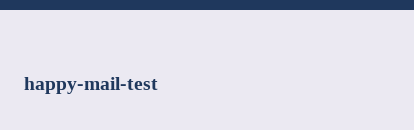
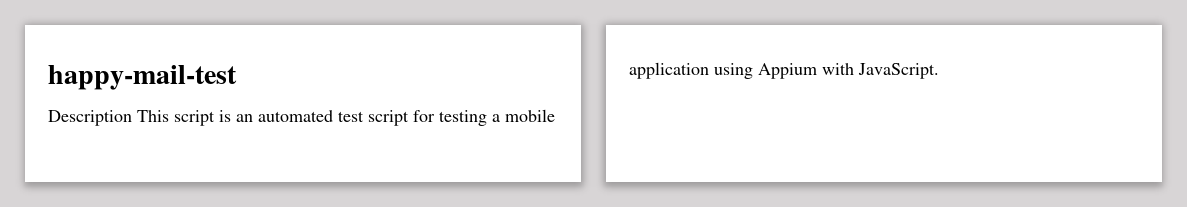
(158, 85) none -> [48,109,555,126] [629,62,939,79] // Description This script is an automated test script for testing a mobile application using Appium with JavaScript.

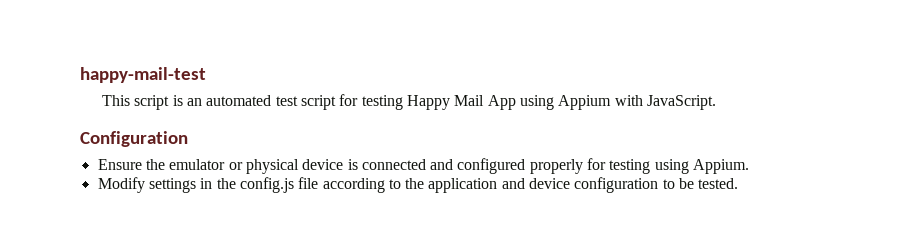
[48,110,132,126] Description -> (206, 75) none
[492,109,555,122] [629,62,709,79] a mobile application -> [406,95,516,110] Happy Mail App
(939, 71) none -> [80,131,188,147] [97,158,750,174] [97,177,739,193] // Configuration // Ensure the emulator or physical device is connected and configured properly for testing using Appium. // Modify settings in the config.js file according to the application and device configuration to be tested.

